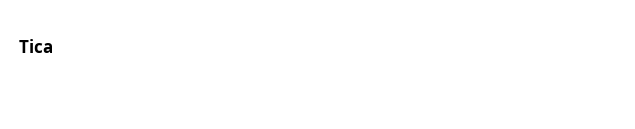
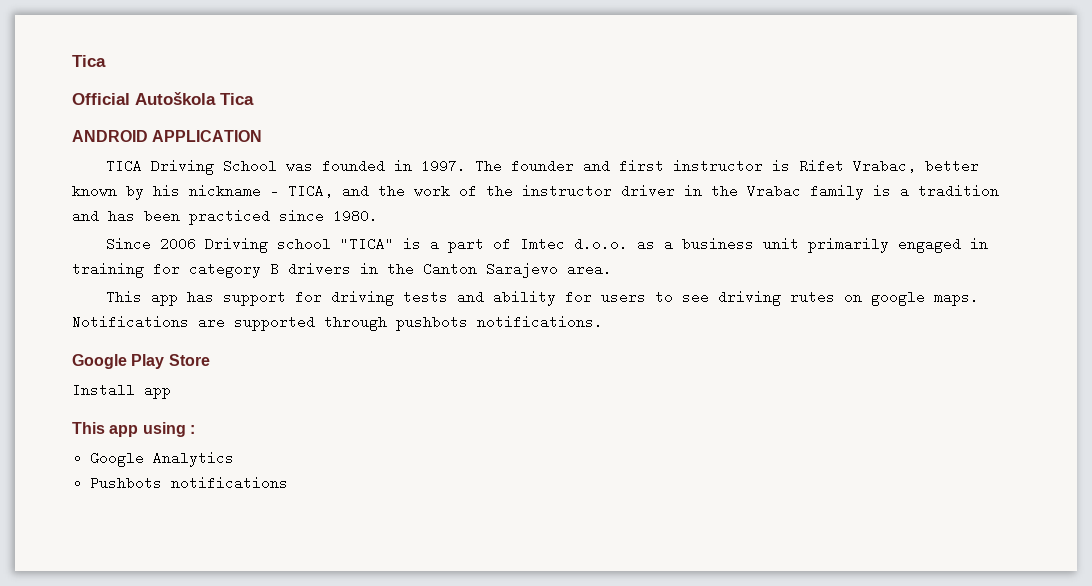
[19,39,53,53] Tica -> [72,55,106,67] [72,92,254,105] [72,130,263,142] [105,159,979,175] [72,184,999,200] [72,209,378,225] [105,237,988,253] [72,262,612,278] [105,290,979,306] [72,315,603,331] [72,354,210,369] [72,383,171,399] [72,422,195,437] [90,451,235,467] [90,476,289,490] Tica // Official Autoškola Tica // ANDROID APPLICATION // TICA Driving School was founded in 1997. The founder and first instructor is Rifet Vrabac, better known by his nickname - TICA, and the work of the instructor driver in the Vrabac family is a tradition and has been practiced since 1980. // Since 2006 Driving school "TICA" is a part of Imtec d.o.o. as a business unit primarily engaged in training for category B drivers in the Canton Sarajevo area. // This app has support for driving tests and ability for users to see driving rutes on google maps. Notifications are supported through pushbots notifications. // Google Play Store // Install app // This app using : // Google Analytics // Pushbots notifications

